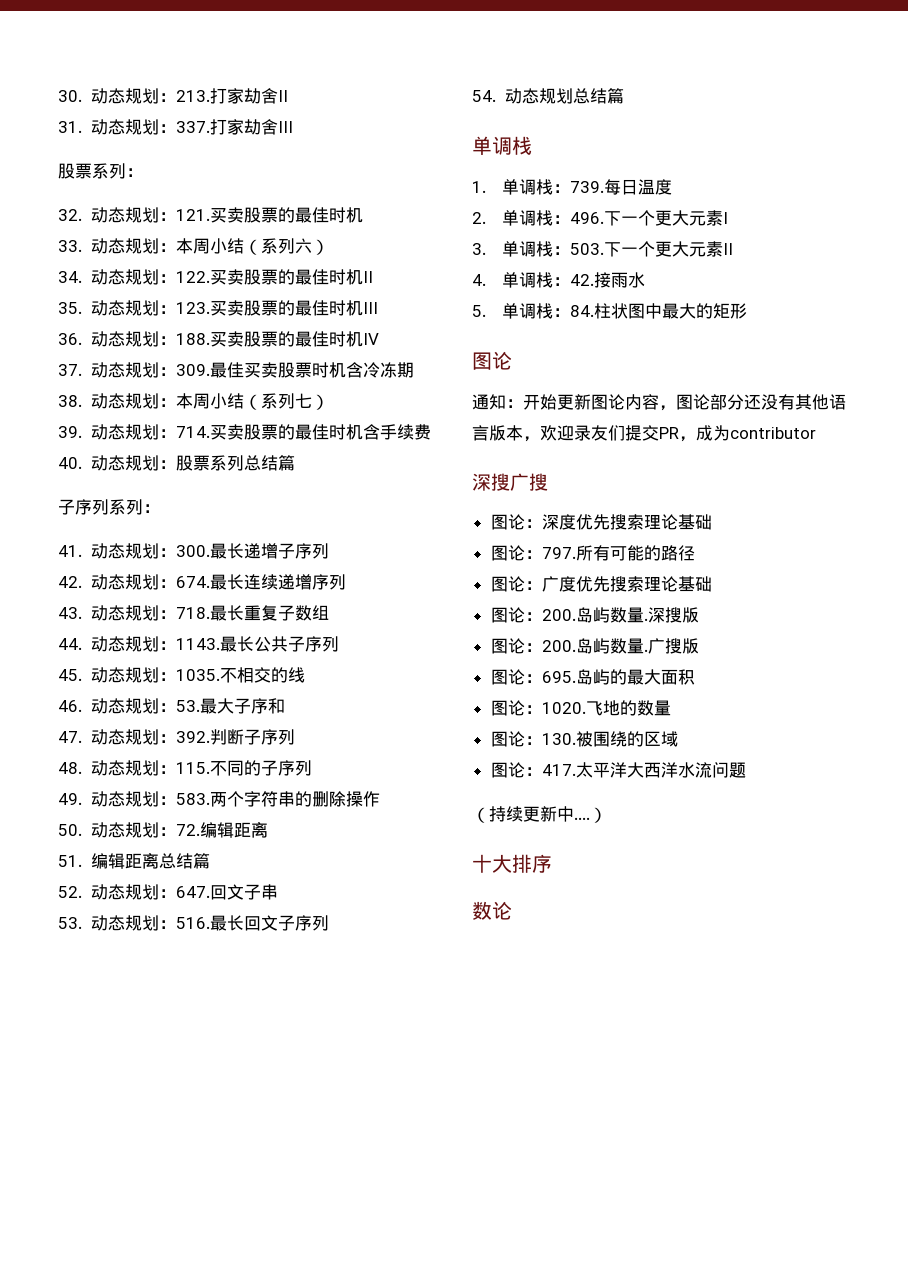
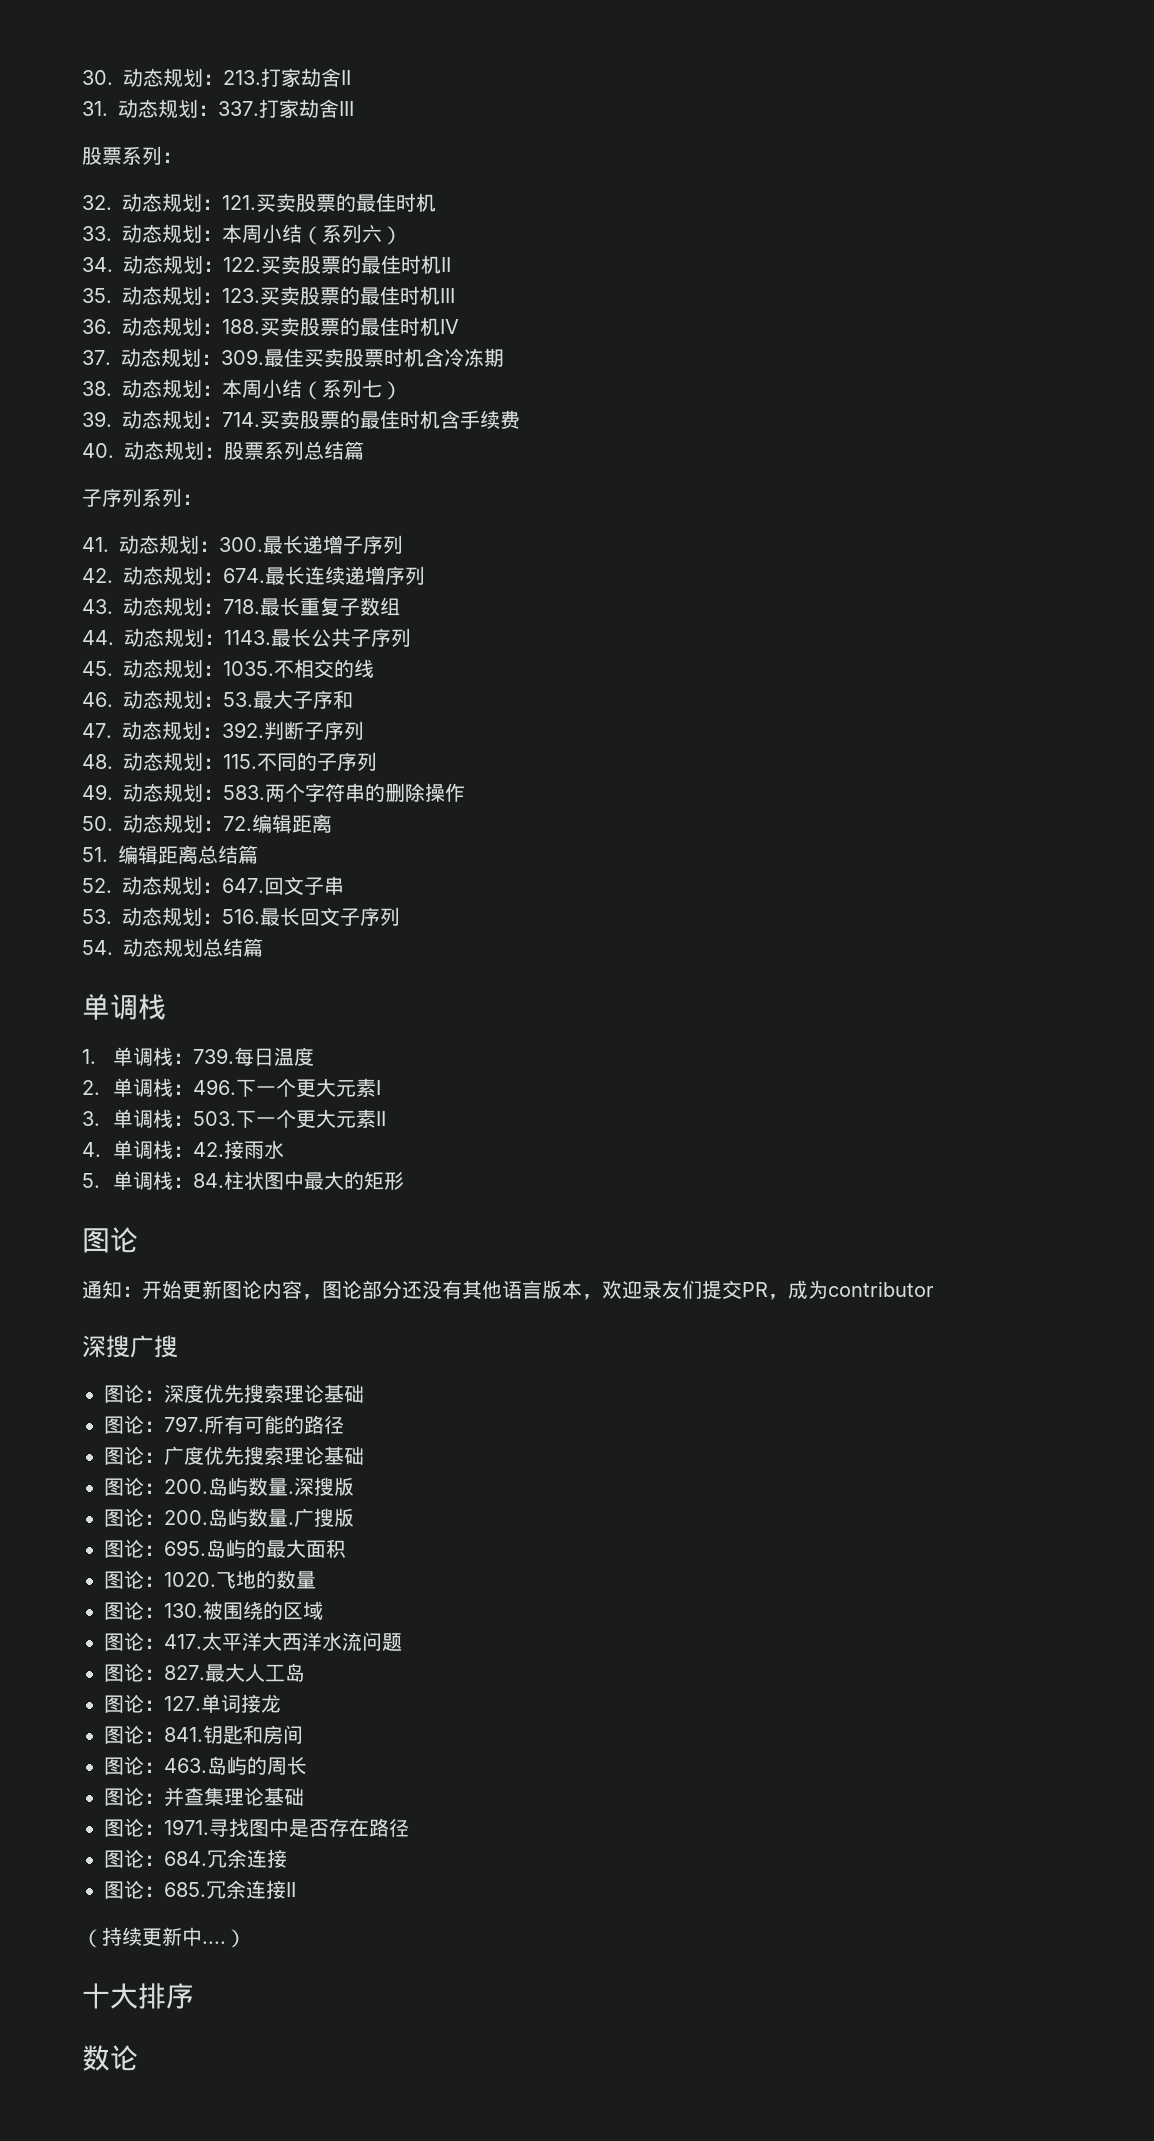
(746, 770) none -> [104,1663,305,1682] [104,1694,281,1713] [104,1725,303,1744] [104,1756,307,1775] [104,1787,304,1807] [104,1818,409,1837] [104,1849,287,1868] [104,1880,296,1899] // 图论：827.最大人工岛 // 图论：127.单词接龙 // 图论：841.钥匙和房间 // 图论：463.岛屿的周长 // 图论：并查集理论基础 // 图论：1971.寻找图中是否存在路径 // 图论：684.冗余连接 // 图论：685.冗余连接II

